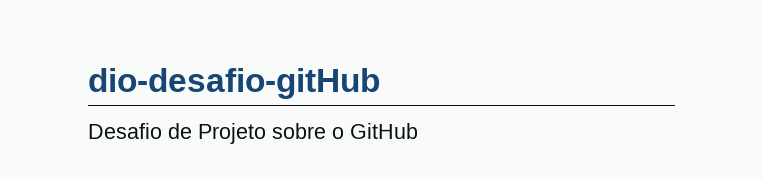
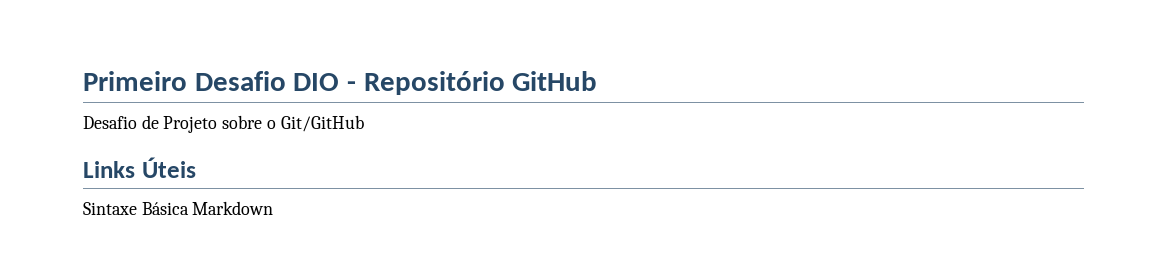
[88,68,380,99] dio-desafio-gitHub -> [83,71,598,95] Primeiro Desafio DIO - Repositório GitHub
[350,123,418,139] GitHub -> [280,115,364,132] [83,157,196,178] [83,201,274,215] Git/GitHub // Links Úteis // Sintaxe Básica Markdown

